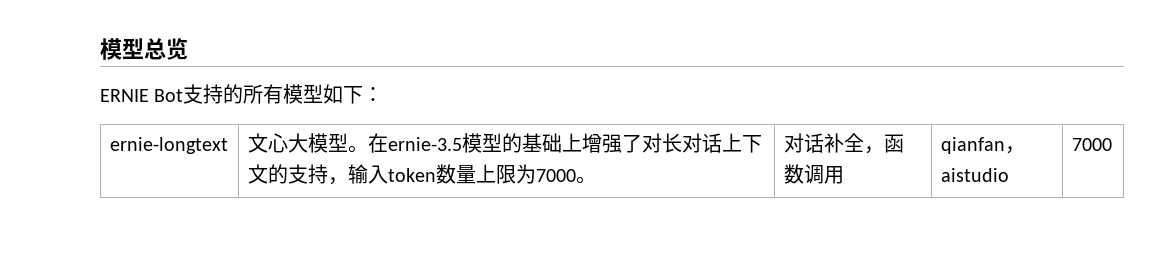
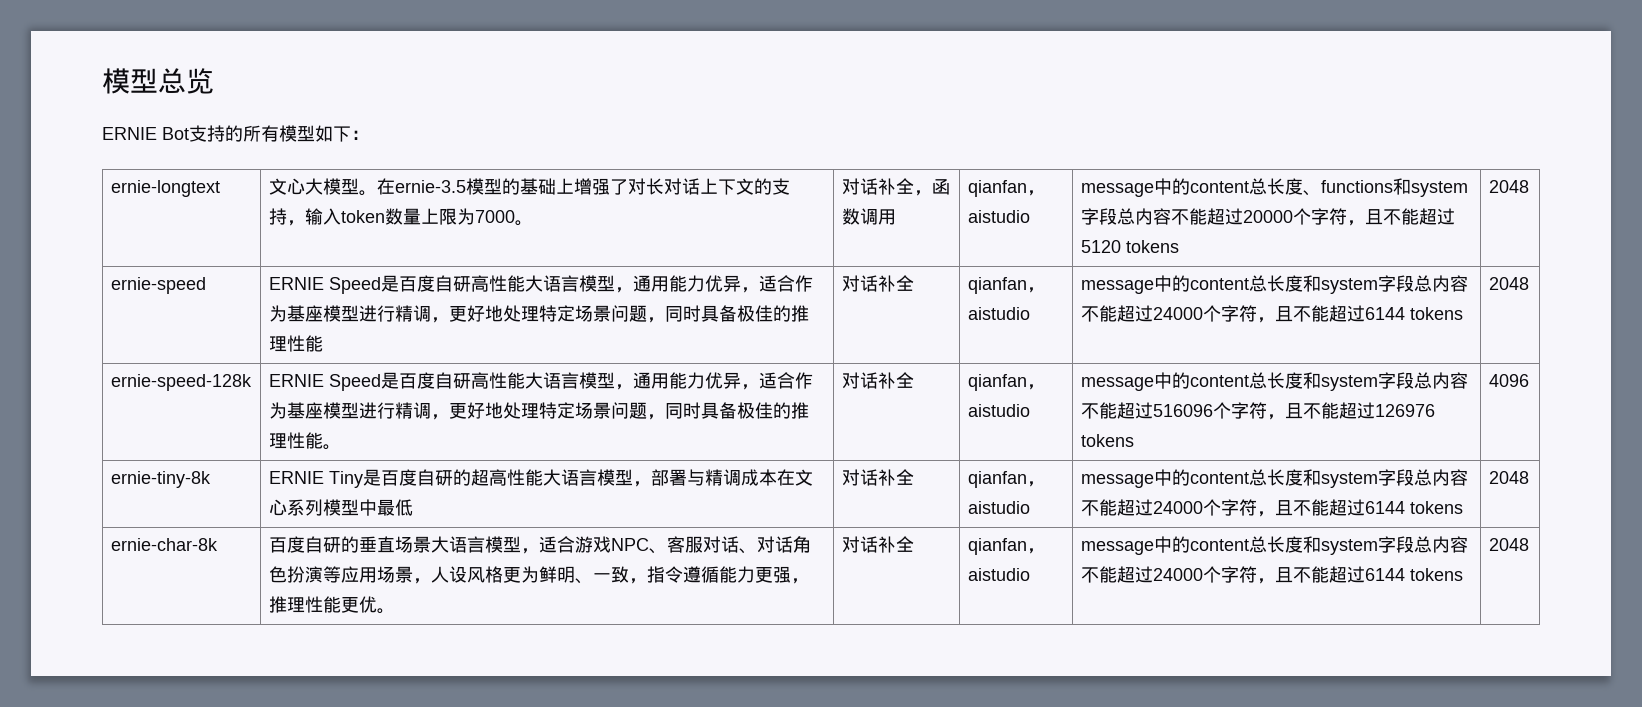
[1071,138,1112,151] 7000 -> [1080,178,1468,197] [1080,208,1455,226] [1080,240,1179,253] [1488,180,1529,193] [110,277,206,294] [268,275,813,294] [268,305,809,323] [268,335,323,352] [841,275,914,292] [967,277,1045,294] [967,307,1030,320] [1080,275,1468,294] [1080,305,1463,323] [1488,277,1529,290] [110,374,252,391] [268,372,813,391] [268,402,809,420] [268,432,341,450] [841,372,914,389] [967,374,1045,391] [967,404,1030,417] [1080,372,1468,391] [1080,402,1435,420] [1080,434,1134,447] [1488,374,1529,387] [110,471,211,488] [268,469,813,488] [268,499,413,516] [841,469,914,486] [967,471,1045,488] [967,501,1030,514] [1080,469,1468,488] [1080,499,1463,517] [1488,471,1529,484] [110,538,218,551] [268,536,811,554] [268,566,809,584] [268,596,395,614] [841,536,914,553] [967,538,1045,555] [967,568,1030,581] [1080,536,1468,555] [1080,566,1463,584] [1488,538,1529,551] message中的content总长度、functions和system字段总内容不能超过20000个字符，且不能超过5120 tokens | 2048 // ernie-speed | ERNIE Speed是百度自研高性能大语言模型，通用能力优异，适合作为基座模型进行精调，更好地处理特定场景问题，同时具备极佳的推理性能 | 对话补全 | qianfan，aistudio | message中的content总长度和system字段总内容不能超过24000个字符，且不能超过6144 tokens | 2048 // ernie-speed-128k | ERNIE Speed是百度自研高性能大语言模型，通用能力优异，适合作为基座模型进行精调，更好地处理特定场景问题，同时具备极佳的推理性能。 | 对话补全 | qianfan，aistudio | message中的content总长度和system字段总内容不能超过516096个字符，且不能超过126976 tokens | 4096 // ernie-tiny-8k | ERNIE Tiny是百度自研的超高性能大语言模型，部署与精调成本在文心系列模型中最低 | 对话补全 | qianfan，aistudio | message中的content总长度和system字段总内容不能超过24000个字符，且不能超过6144 tokens | 2048 // ernie-char-8k | 百度自研的垂直场景大语言模型，适合游戏NPC、客服对话、对话角色扮演等应用场景，人设风格更为鲜明、一致，指令遵循能力更强，推理性能更优。 | 对话补全 | qianfan，aistudio | message中的content总长度和system字段总内容不能超过24000个字符，且不能超过6144 tokens | 2048

